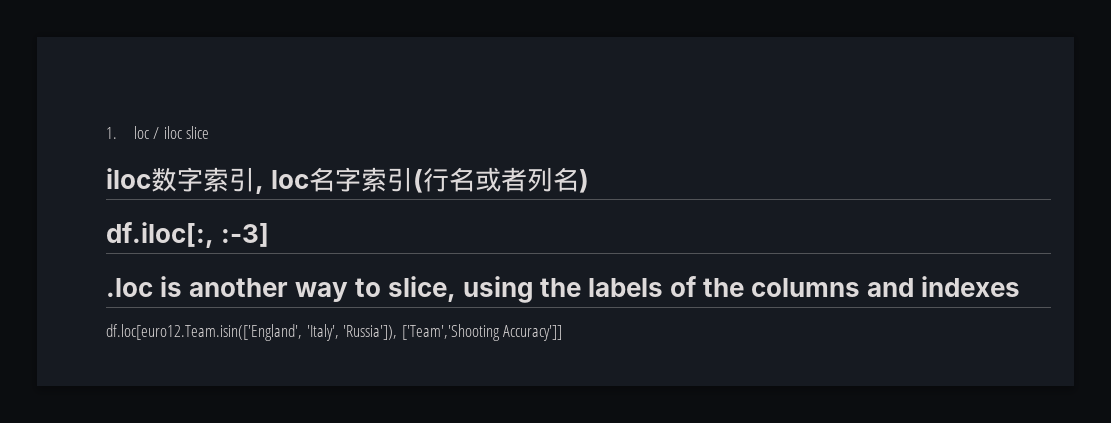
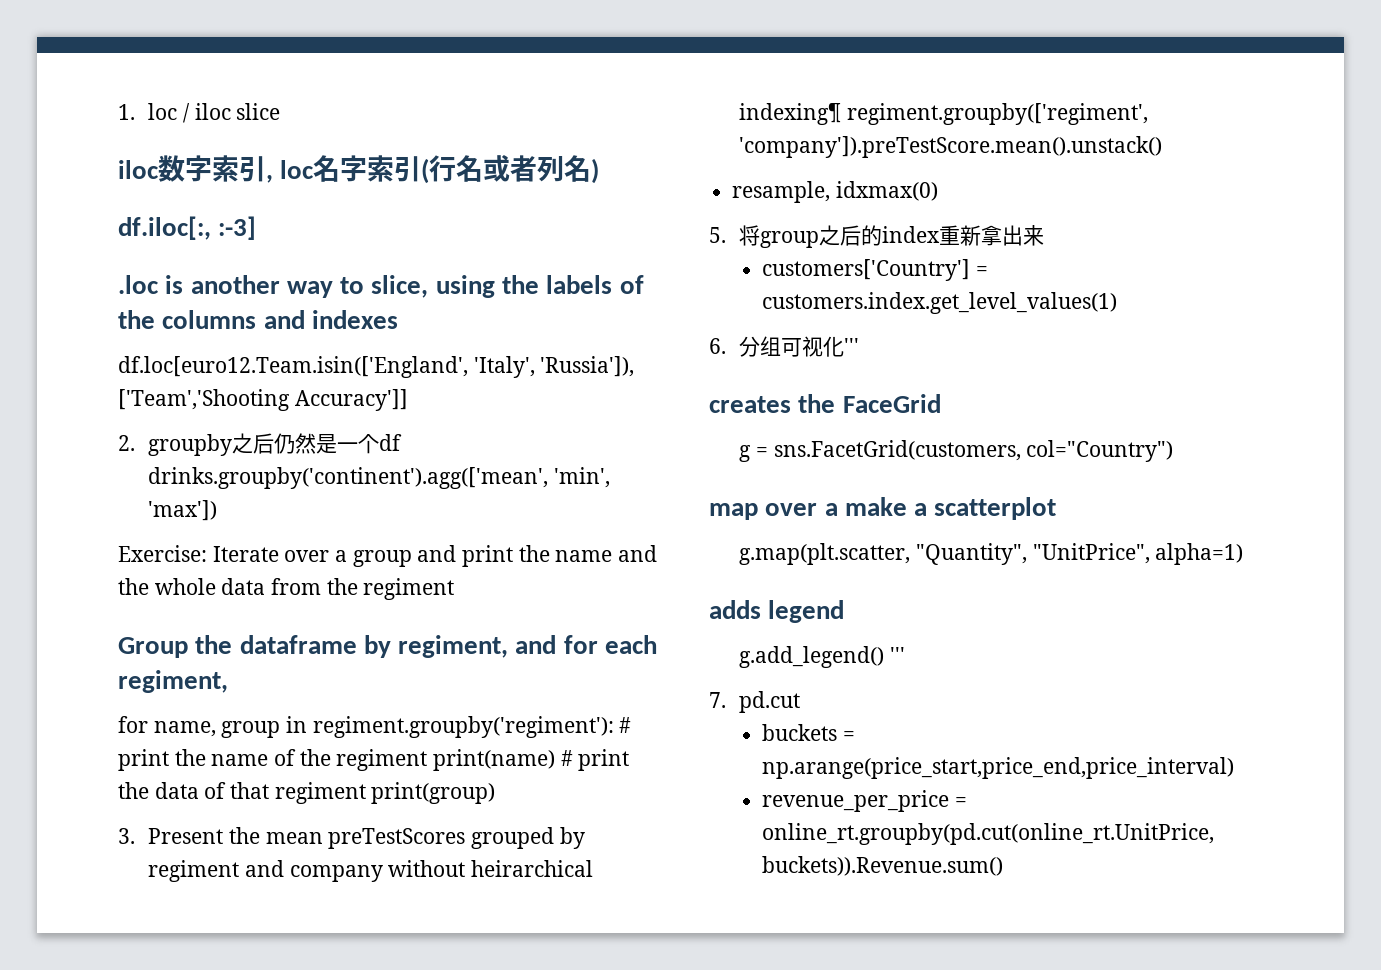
(563, 333) none -> [118,433,403,456] [148,467,610,489] [148,500,218,521] [118,545,658,567] [118,578,455,600] [118,635,658,658] [118,670,228,693] [118,716,632,738] [118,749,630,771] [118,782,496,804] [118,827,585,849] [148,860,593,882] [739,103,1148,125] [739,136,1163,158] [732,181,938,203] [709,225,1045,248] [762,259,988,281] [762,292,1118,314] [709,336,860,357] [709,394,941,413] [739,440,1174,462] [709,497,1057,520] [739,543,1244,565] [709,600,845,623] [739,646,905,668] [709,691,801,713] [762,724,855,741] [762,757,1235,779] [762,790,967,812] [762,823,1215,845] [762,856,1004,876] // 2. groupby之后仍然是一个df drinks.groupby('continent').agg(['mean', 'min', 'max']) // Exercise: Iterate over a group and print the name and the whole data from the regiment // Group the dataframe by regiment, and for each regiment, // for name, group in regiment.groupby('regiment'): # print the name of the regiment print(name) # print the data of that regiment print(group) // 3. Present the mean preTestScores grouped by regiment and company without heirarchical indexing¶ regiment.groupby(['regiment', 'company']).preTestScore.mean().unstack() // resample, idxmax(0) // 5.将group之后的index重新拿出来 // customers['Country'] = customers.index.get_level_values(1) // 6.分组可视化''' // creates the FaceGrid // g = sns.FacetGrid(customers, col="Country") // map over a make a scatterplot // g.map(plt.scatter, "Quantity", "UnitPrice", alpha=1) // adds legend // g.add_legend() ''' // 7. pd.cut // buckets = np.arange(price_start,price_end,price_interval) // revenue_per_price = online_rt.groupby(pd.cut(online_rt.UnitPrice, buckets)).Revenue.sum()

